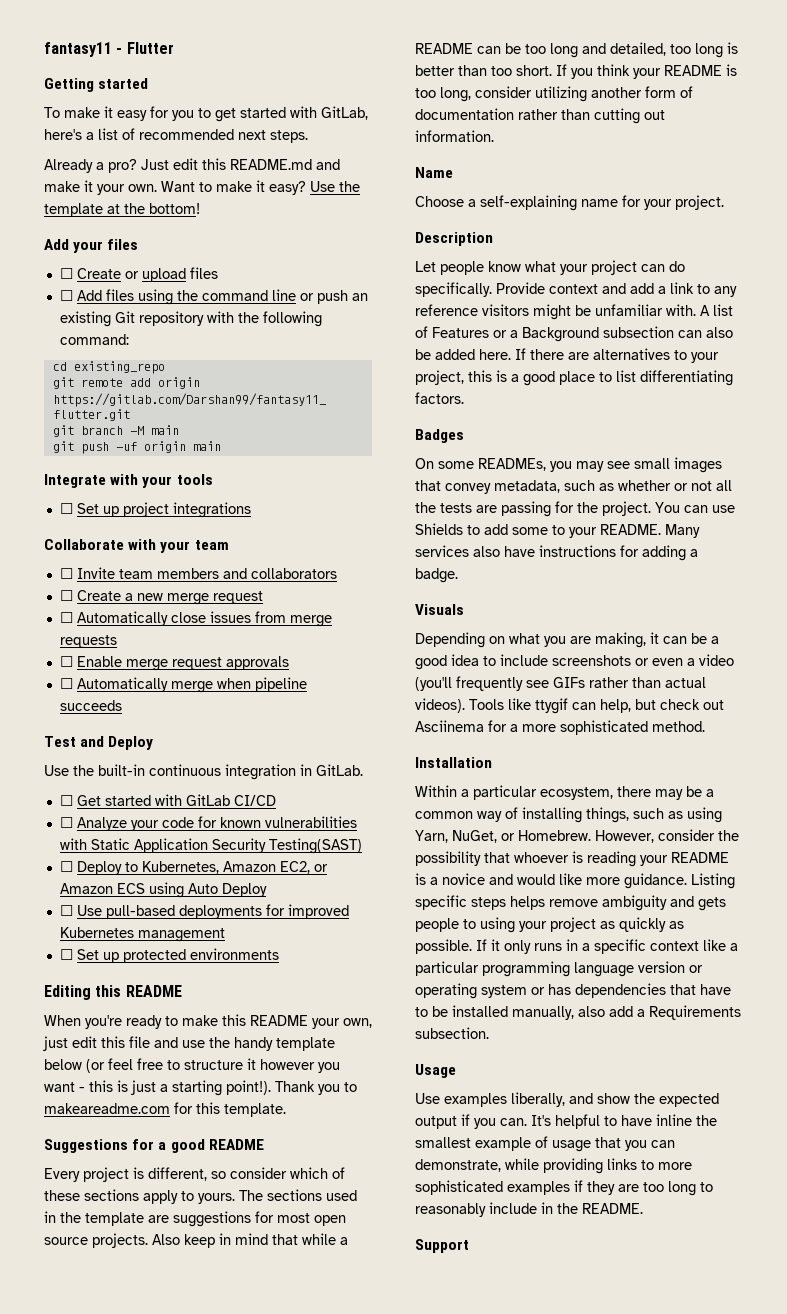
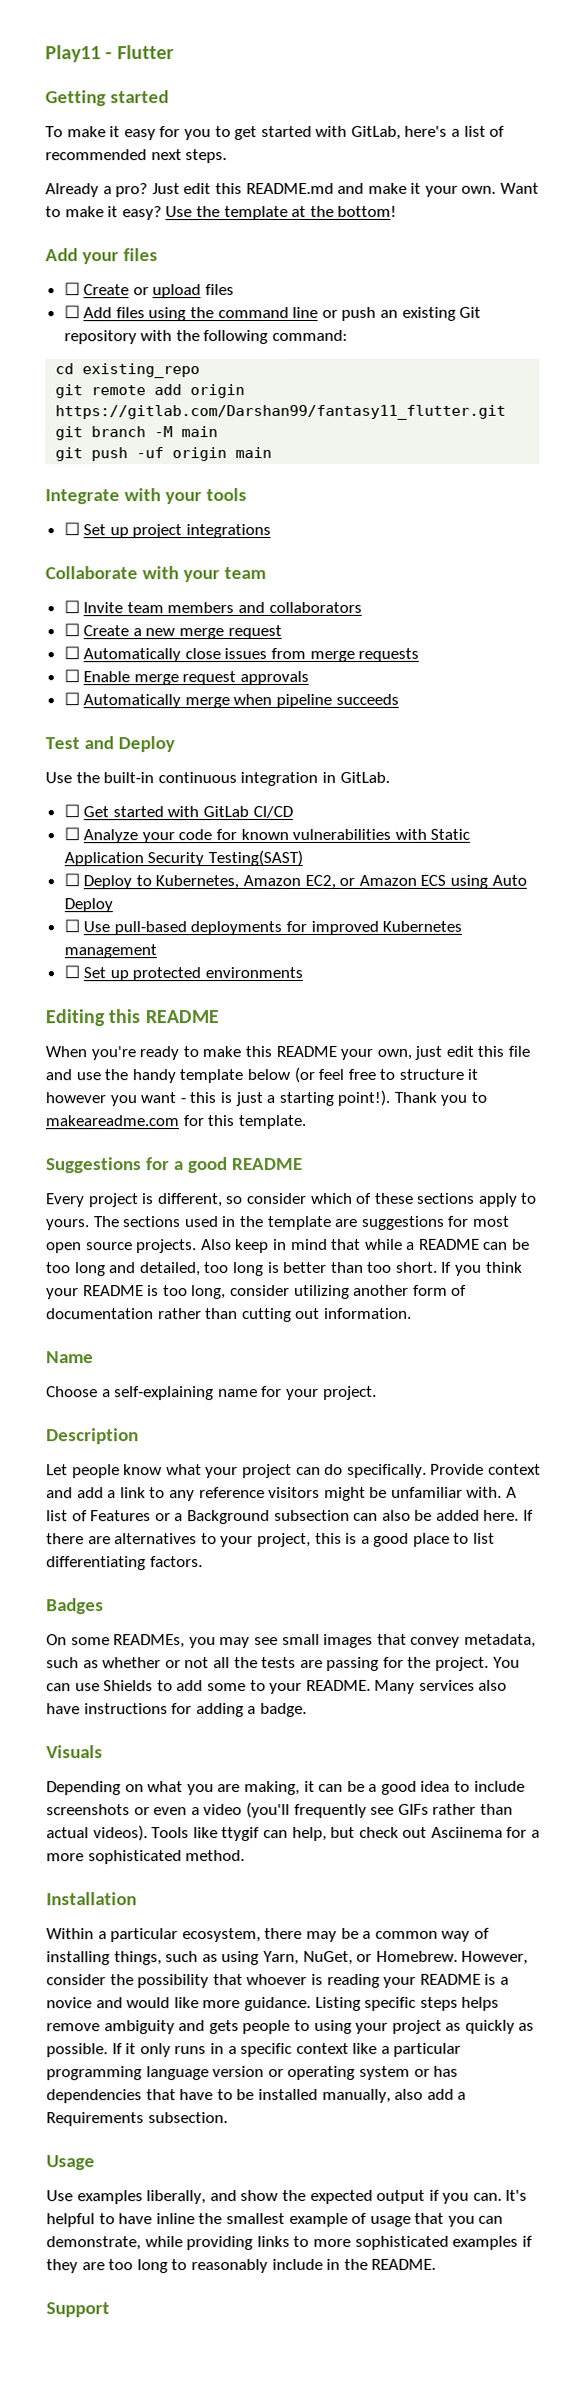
[44,42,112,57] fantasy11 -> [45,45,101,63] Play11

